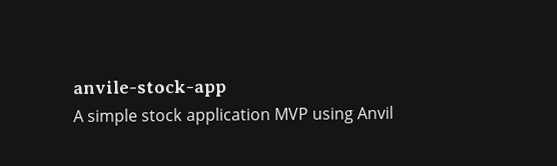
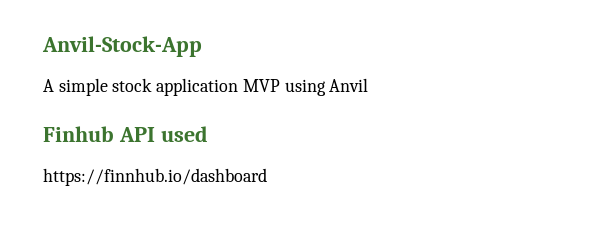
[72,79,227,99] anvile-stock-app -> [42,36,202,57] Anvil-Stock-App
(395, 112) none -> [43,126,208,142] [43,168,267,186] // Finhub API used // https://finnhub.io/dashboard

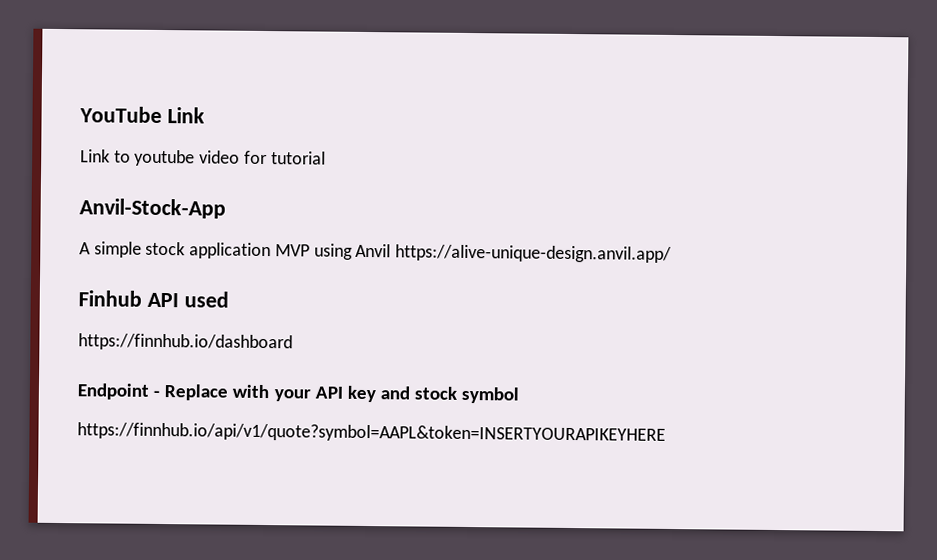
(42, 46) none -> [79,106,205,124] [80,149,326,167] YouTube Link // Link to youtube video for tutorial //
(369, 85) none -> [395,244,673,263] https://alive-unique-design.anvil.app/
(267, 177) none -> [77,383,520,404] [77,422,666,444] // Endpoint - Replace with your API key and stock symbol // https://finnhub.io/api/v1/quote?symbol=AAPL&token=INSERTYOURAPIKEYHERE

